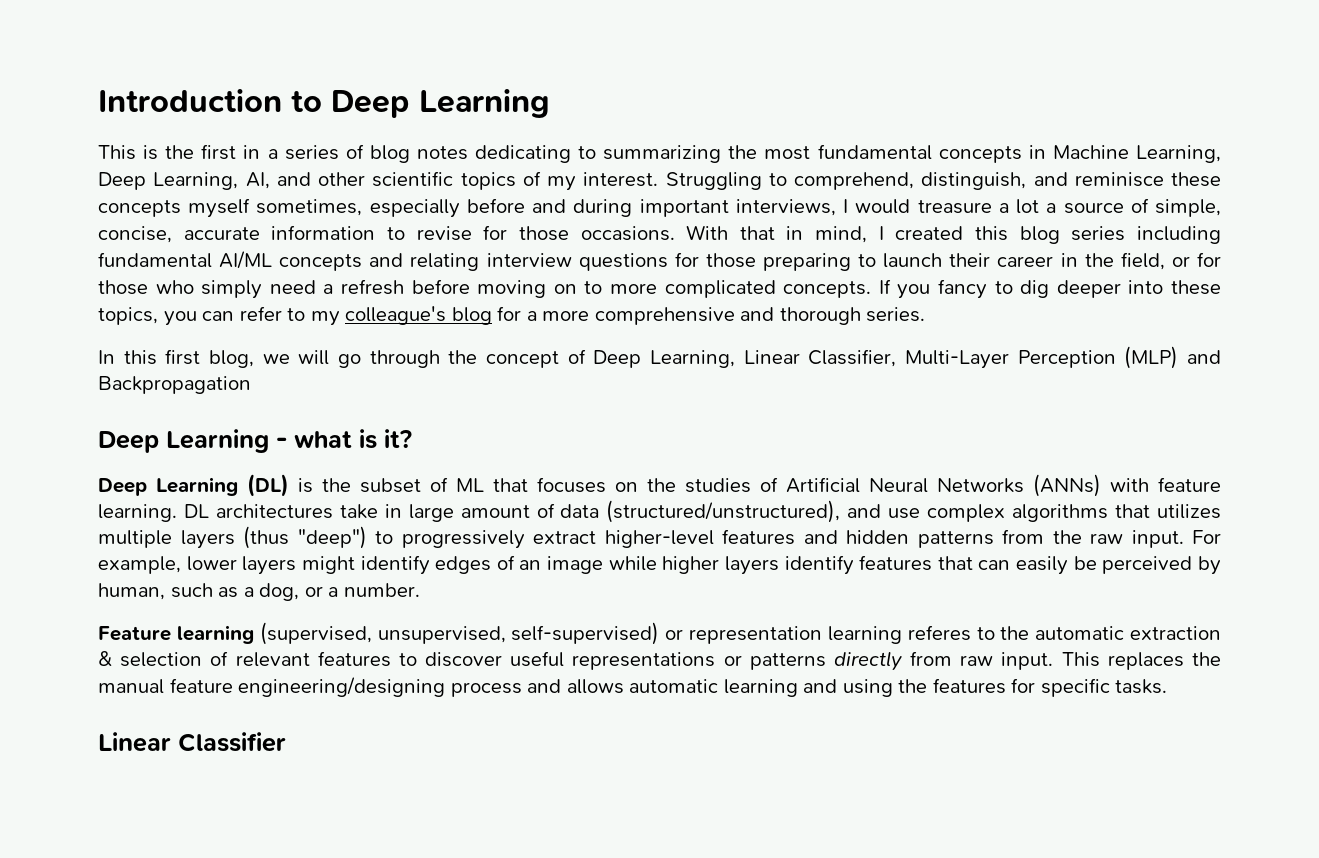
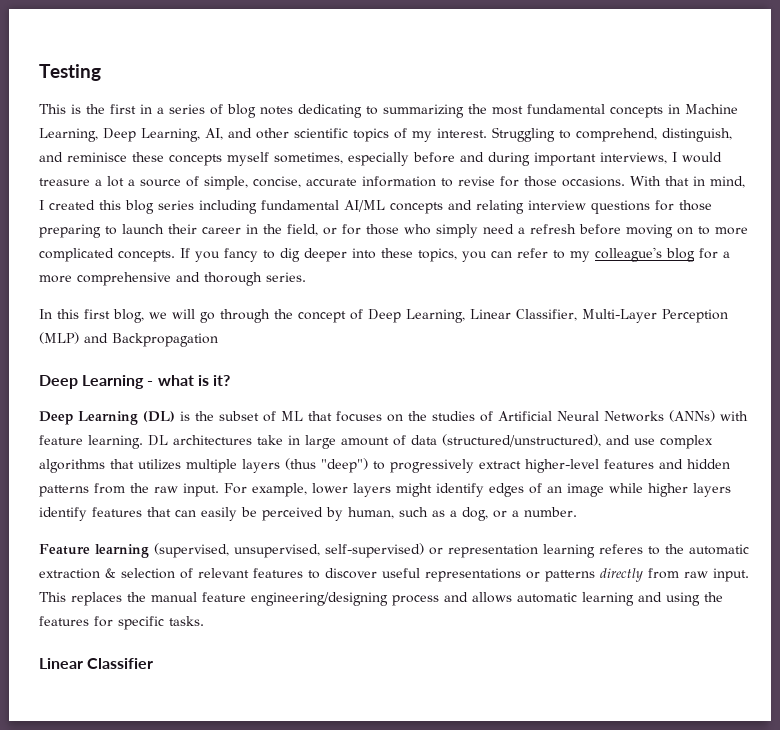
[98,89,550,118] Introduction to Deep Learning -> [39,64,101,81] Testing

